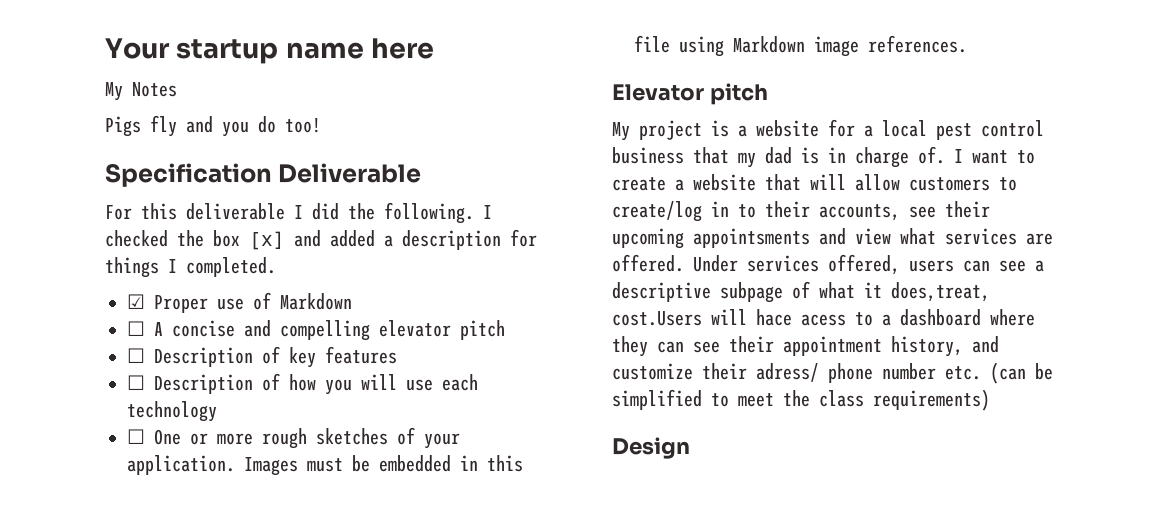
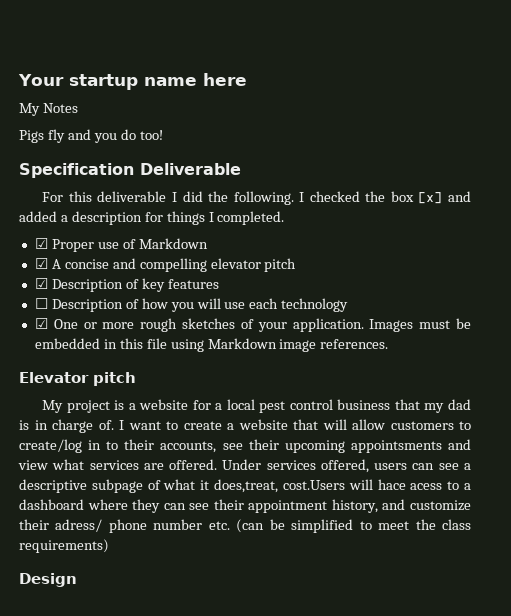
[127,321,145,336] ☐ -> [34,258,48,269] ☑
[127,348,145,363] ☐ -> [34,278,48,289] ☑
[127,429,145,444] ☐ -> [34,318,48,329] ☑

